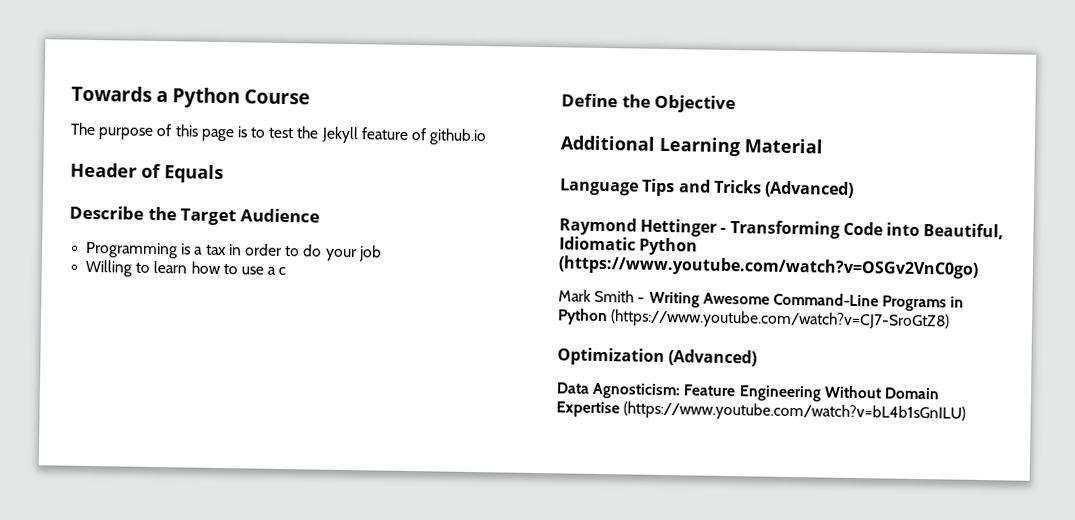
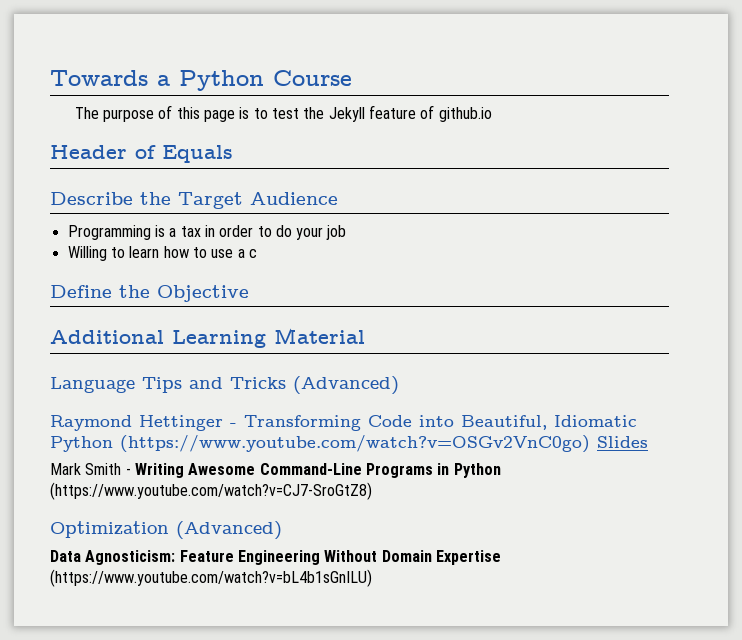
(979, 267) none -> [597,436,648,448] Slides

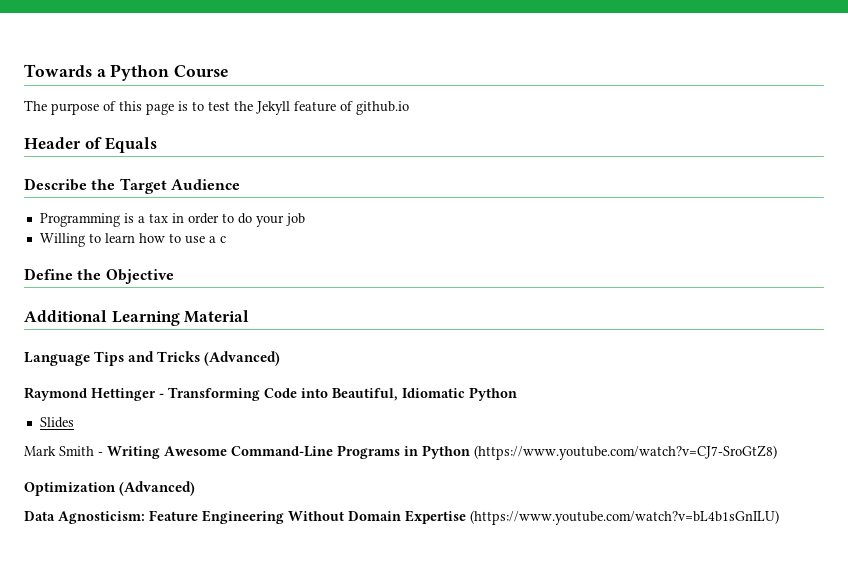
[120,435,590,453] (https://www.youtube.com/watch?v=OSGv2VnC0go) -> (517, 394) //

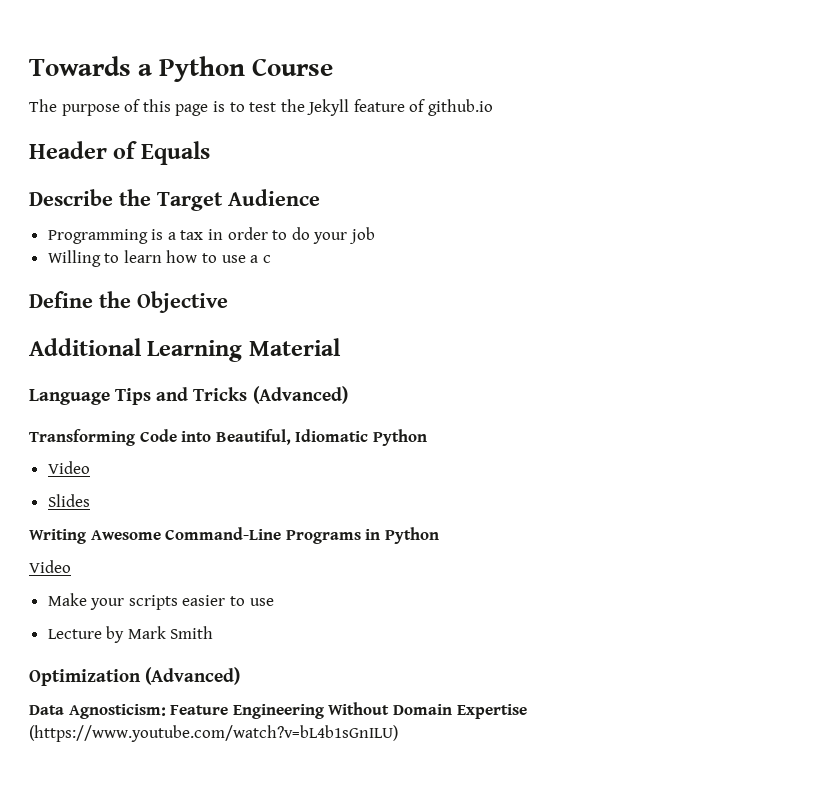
[24,387,164,401] Raymond Hettinger - -> (348, 395) none
(517, 394) none -> [47,461,90,474] // Video
[24,446,103,456] Mark Smith - -> (90, 500) none
[474,445,777,460] (https://www.youtube.com/watch?v=CJ7-SroGtZ8) -> [29,560,71,573] [47,593,274,610] [47,626,214,643] // Video // Make your scripts easier to use // Lecture by Mark Smith

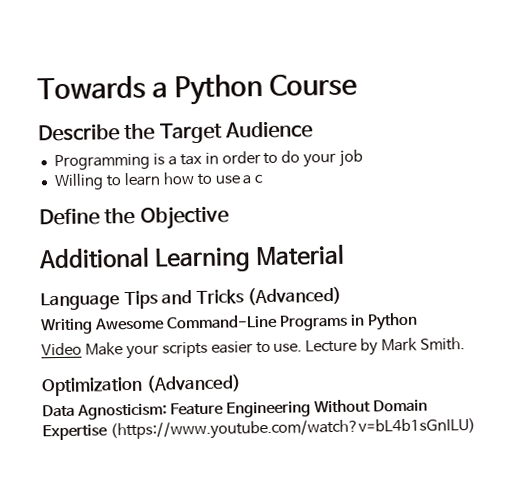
[29,99,494,116] [29,141,210,165] // The purpose of this page is to test the Jekyll feature of github.io // Header of Equals -> (358, 85) none
[29,429,427,446] [47,461,90,474] [47,494,90,507] // Transforming Code into Beautiful, Idiomatic Python // Video // Slides -> (343, 296) none
(71, 566) // -> (82, 349) none
[249,598,274,606] use // -> [273,343,303,352] use.
[170,626,214,639] Smith -> [420,337,466,351] Smith.

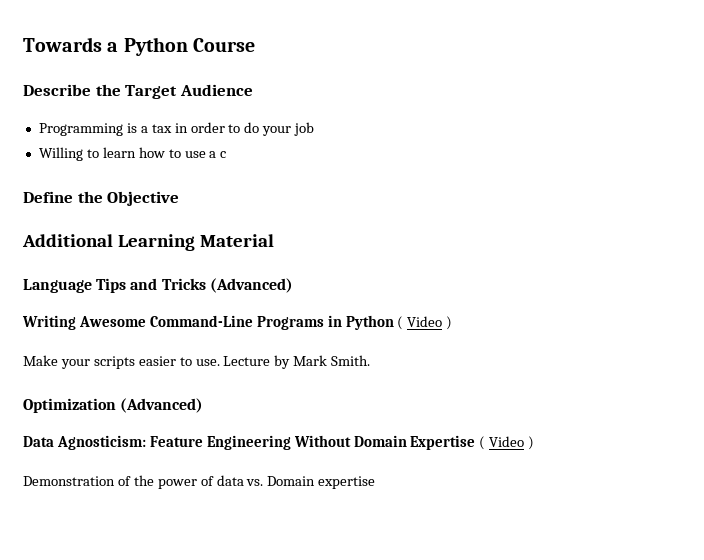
[41,342,82,356] // Video -> [397,316,453,330] ( Video ) //
[109,417,476,441] (https://www.youtube.com/watch?v=bL4b1sGnILU) -> [479,436,535,450] [23,475,376,489] ( Video ) // Demonstration of the power of data vs. Domain expertise

